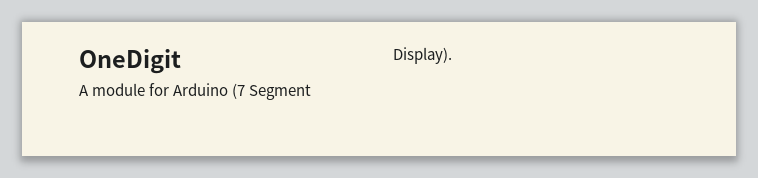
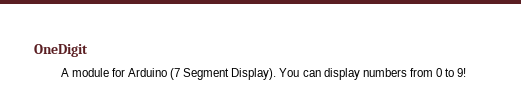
(452, 55) none -> [279,68,467,80] You can display numbers from 0 to 9!

